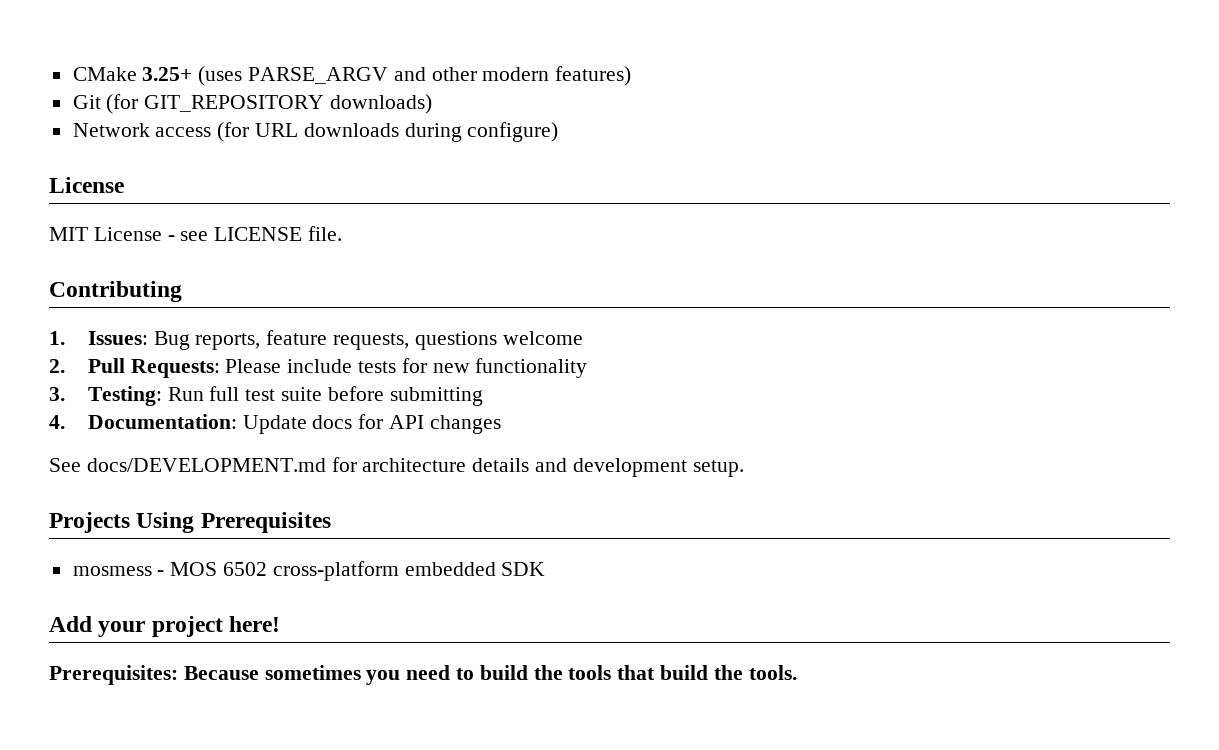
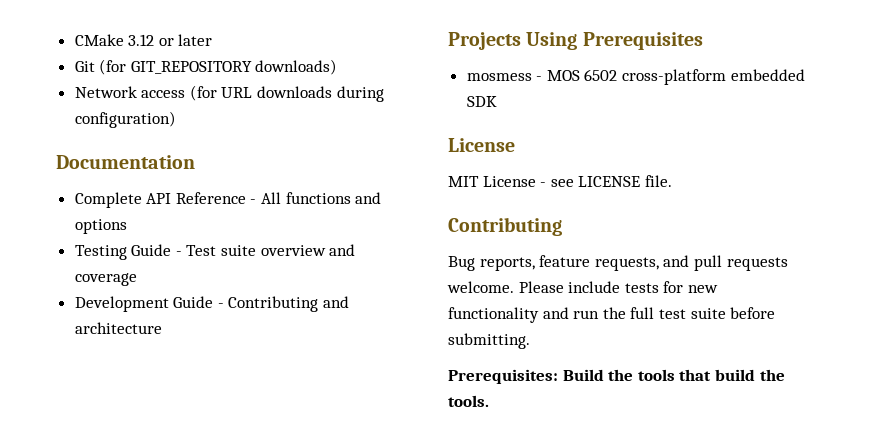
[142,66,632,86] 3.25+ (uses PARSE_ARGV and other modern features) -> [128,34,213,46] 3.12 or later
[467,122,559,142] [49,177,124,193] [49,226,343,241] [49,281,182,302] [49,330,583,350] [49,358,588,378] [49,386,483,406] [49,414,501,434] [49,457,744,477] configure) // License // MIT License - see LICENSE file. // Contributing // 1. Issues: Bug reports, feature requests, questions welcome // 2. Pull Requests: Please include tests for new functionality // 3. Testing: Run full test suite before submitting // 4. Documentation: Update docs for API changes // See docs/DEVELOPMENT.md for architecture details and development setup. -> [74,111,176,128] [56,155,195,169] [74,192,382,208] [74,219,127,234] [74,244,356,260] [74,273,137,286] [74,296,350,312] [74,322,162,334] configuration) // Documentation // Complete API Reference - All functions and options // Testing Guide - Test suite overview and coverage // Development Guide - Contributing and architecture
[49,616,281,637] [49,665,528,685] Add your project here! // Prerequisites: Because sometimes you need to build -> [448,138,515,152] [448,175,672,187] [448,217,562,236] [448,255,788,271] [447,281,718,293] [448,307,776,323] [448,333,530,349] [448,369,604,384] License // MIT License - see LICENSE file. // Contributing // Bug reports, feature requests, and pull requests welcome. Please include tests for new functionality and run the full test suite before submitting. // Prerequisites: Build

